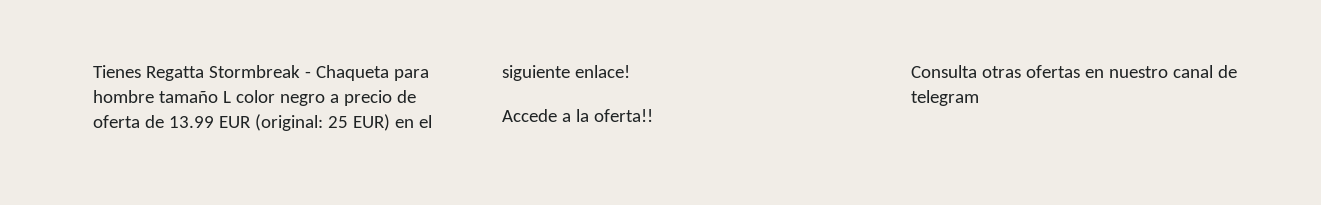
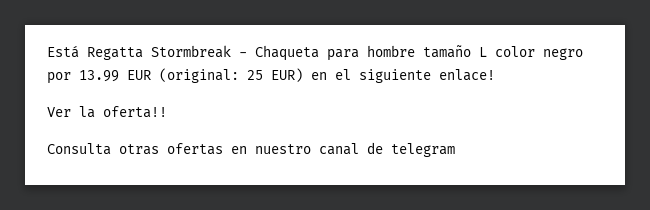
[93,65,141,78] Tienes -> [47,45,79,58] Está
[329,90,416,106] [93,115,164,128] a precio de oferta de -> [47,72,71,84] por
[502,109,571,122] Accede a -> [47,107,71,117] Ver

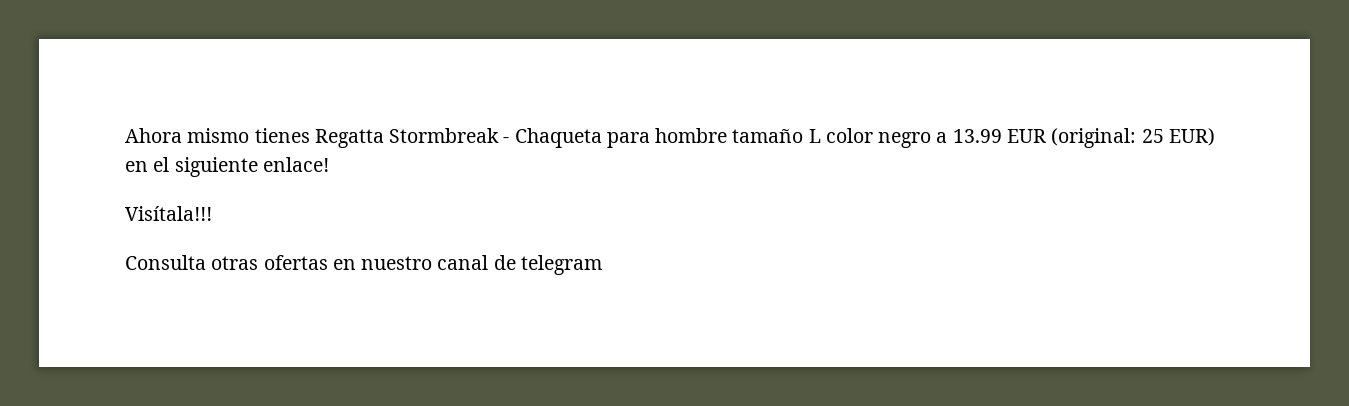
[47,45,79,58] Está -> [125,128,310,143] Ahora mismo tienes
[47,72,71,84] por -> [936,132,948,143] a
[47,106,167,118] Ver la oferta!! -> [125,206,212,221] Visítala!!!

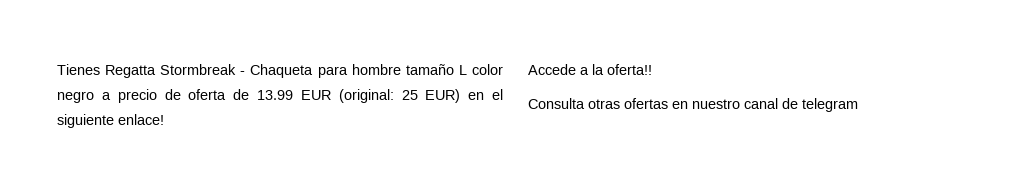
[125,128,310,143] Ahora mismo tienes -> [57,64,100,75] Tienes
(948, 137) none -> [117,89,250,103] precio de oferta de
[125,206,212,221] Visítala!!! -> [528,64,652,75] Accede a la oferta!!

